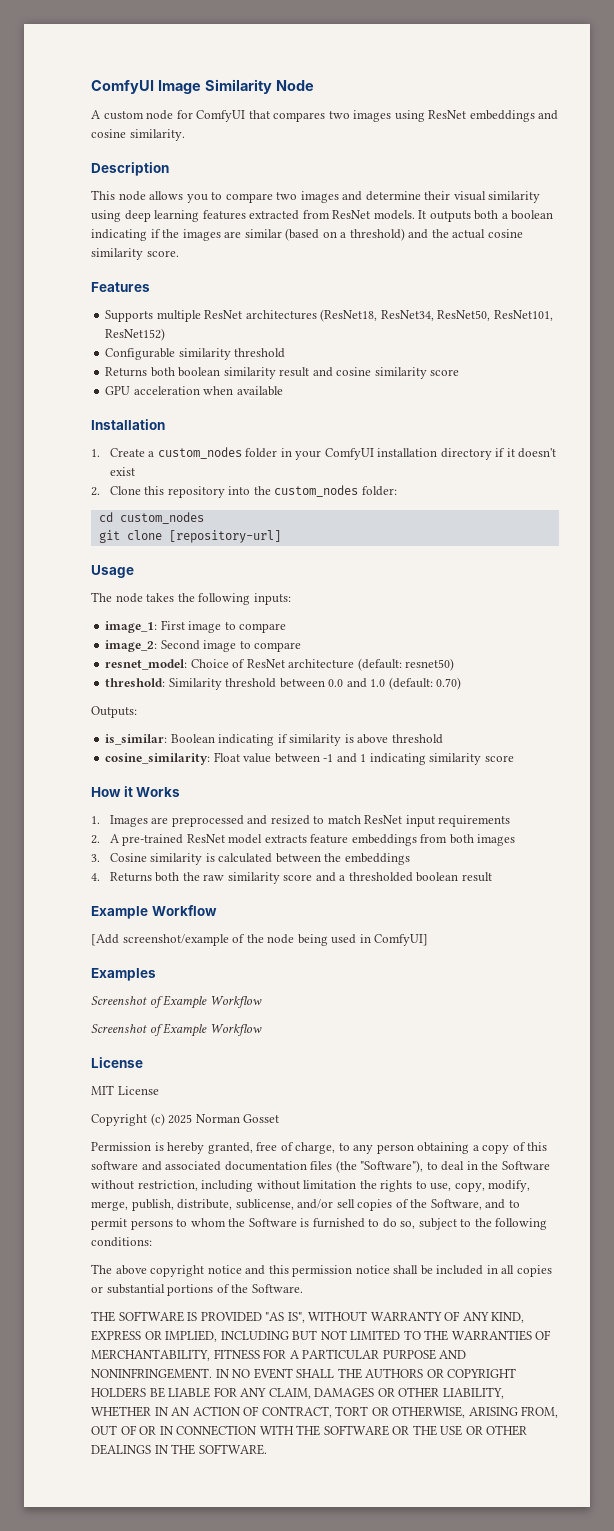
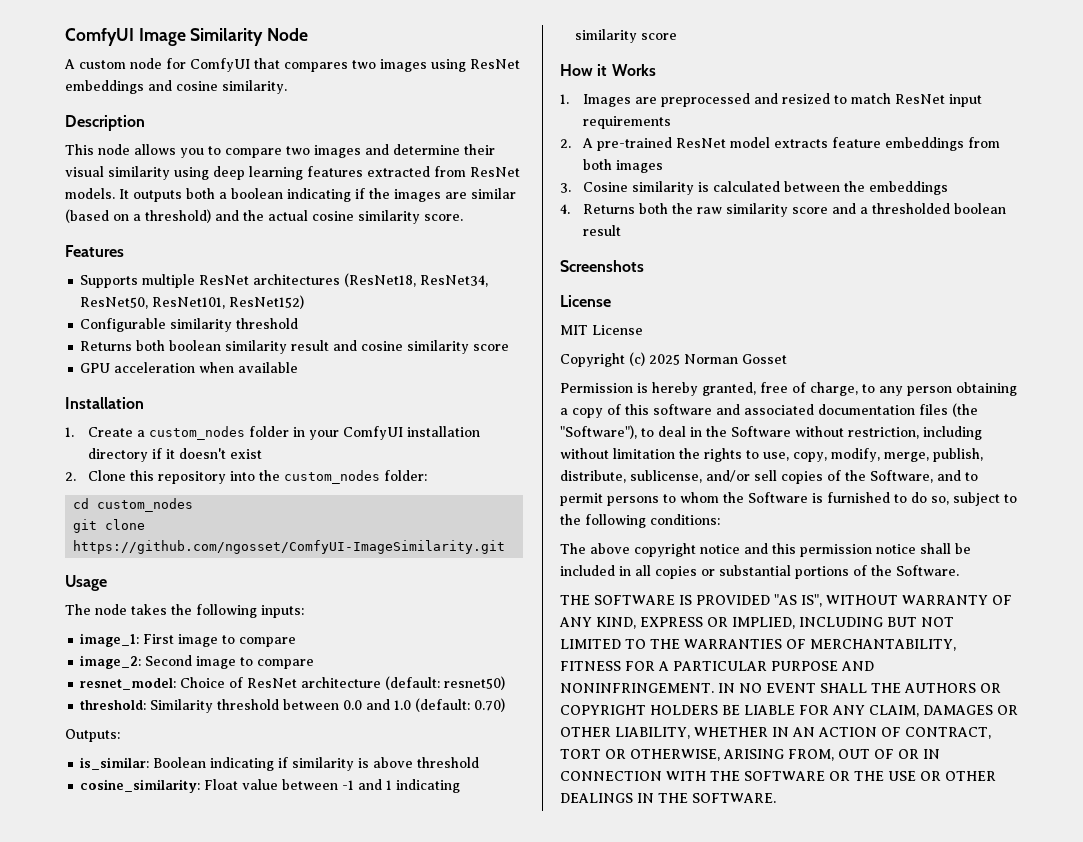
[168,530,281,543] [repository-url] -> [73,540,506,554] https://github.com/ngosset/ComfyUI-ImageSimilarity.git
[91,905,217,919] [91,934,429,946] [91,968,156,981] [91,995,262,1009] [91,1023,262,1037] Example Workflow // [Add screenshot/example of the node being used in ComfyUI] // Examples // Screenshot of Example Workflow // Screenshot of Example Workflow -> [560,260,644,272] Screenshots

